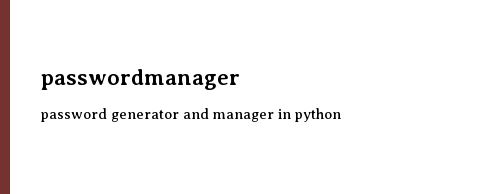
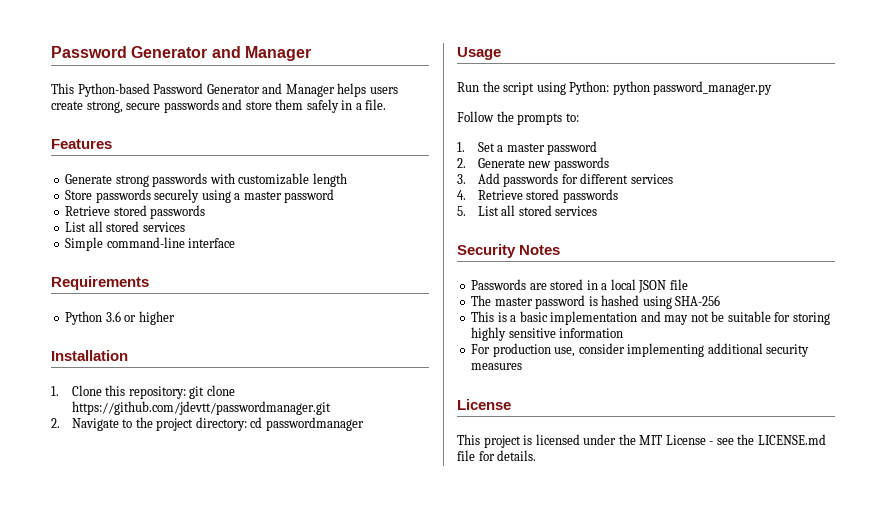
[41,69,240,90] [41,108,341,122] passwordmanager // password generator and manager in python -> [51,46,311,61] [51,83,398,97] [51,99,387,113] [51,139,112,149] [65,173,347,187] [65,189,335,203] [65,205,206,219] [65,221,185,232] [65,237,236,251] [51,276,149,290] [65,311,175,325] [51,350,128,361] [51,385,235,399] [71,401,331,415] [51,417,364,431] [457,47,501,60] [457,81,773,95] [457,111,579,125] [457,141,598,155] [457,157,609,171] [457,173,673,187] [457,189,618,203] [457,205,598,216] [457,244,561,258] [471,279,688,293] [471,295,721,309] [471,311,830,325] [471,327,624,341] [471,343,810,357] [471,363,523,370] [457,399,511,410] [457,434,826,448] [457,450,537,461] Password Generator and Manager // This Python-based Password Generator and Manager helps users create strong, secure passwords and store them safely in a file. // Features // Generate strong passwords with customizable length // Store passwords securely using a master password // Retrieve stored passwords // List all stored services // Simple command-line interface // Requirements // Python 3.6 or higher // Installation // 1. Clone this repository: git clone https://github.com/jdevtt/passwordmanager.git // 2. Navigate to the project directory: cd passwordmanager // Usage // Run the script using Python: python password_manager.py // Follow the prompts to: // 1. Set a master password // 2. Generate new passwords // 3. Add passwords for different services // 4. Retrieve stored passwords // 5. List all stored services // Security Notes // Passwords are stored in a local JSON file // The master password is hashed using SHA-256 // This is a basic implementation and may not be suitable for storing highly sensitive information // For production use, consider implementing additional security measures // License // This project is licensed under the MIT License - see the LICENSE.md file for details.

